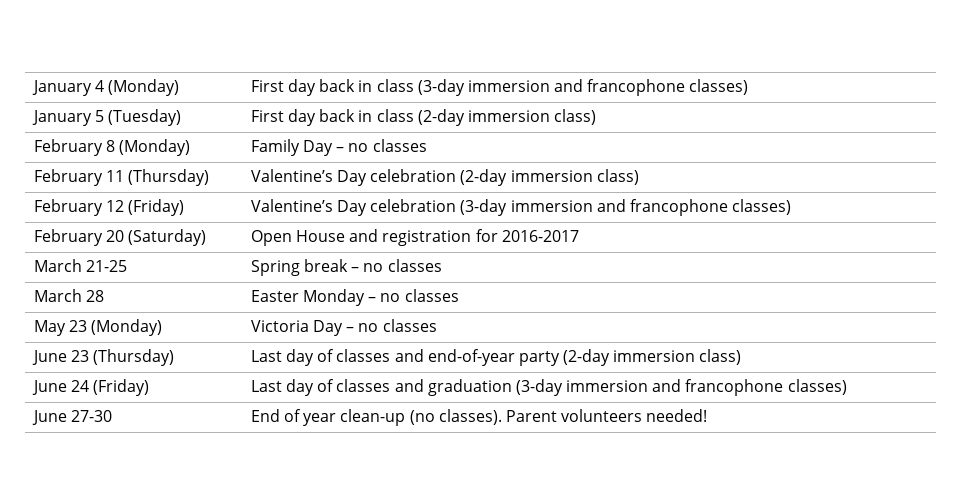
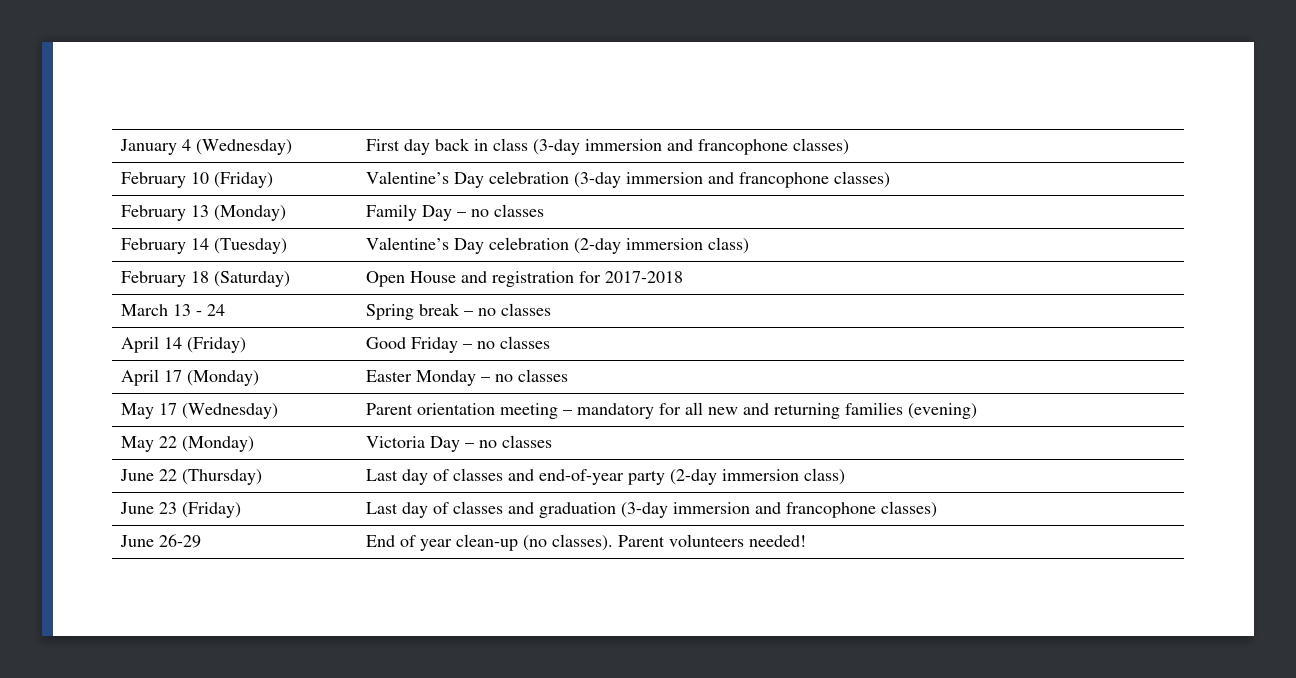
[108,79,180,96] (Monday) -> [195,139,292,155] (Wednesday)
[31,109,182,126] [250,109,597,126] [33,139,191,156] [250,139,427,156] [33,169,210,186] [250,169,639,186] [33,199,124,216] January 5 (Tuesday) | First day back in class (2-day immersion class) // February 8 (Monday) | Family Day – no classes // February 11 (Thursday) | Valentine’s Day celebration (2-day immersion class) // February 12 -> [120,172,209,188] February 10
[105,230,124,242] 20 -> [190,205,286,221] [365,204,544,221] [120,238,287,254] [365,237,749,254] [120,271,209,287] 13 (Monday) | Family Day – no classes // February 14 (Tuesday) | Valentine’s Day celebration (2-day immersion class) // February 18
[501,230,579,242] [33,259,127,272] 2016-2017 // March 21-25 -> [604,271,683,283] [120,304,225,316] 2017-2018 // March 13 - 24
[33,289,104,302] March 28 -> [120,336,246,353] [365,336,550,353] [120,369,259,386] April 14 (Friday) | Good Friday – no classes // April 17 (Monday)
[68,320,87,332] 23 -> [158,403,278,419] [365,402,977,419] [120,436,177,452] 17 (Wednesday) | Parent orientation meeting – mandatory for all new and returning families (evening) // May 22
[70,350,89,362] 23 -> [158,469,177,481] 22
[70,380,89,392] 24 -> [158,502,177,514] 23
[70,410,112,422] 27-30 -> [158,534,201,548] 26-29

